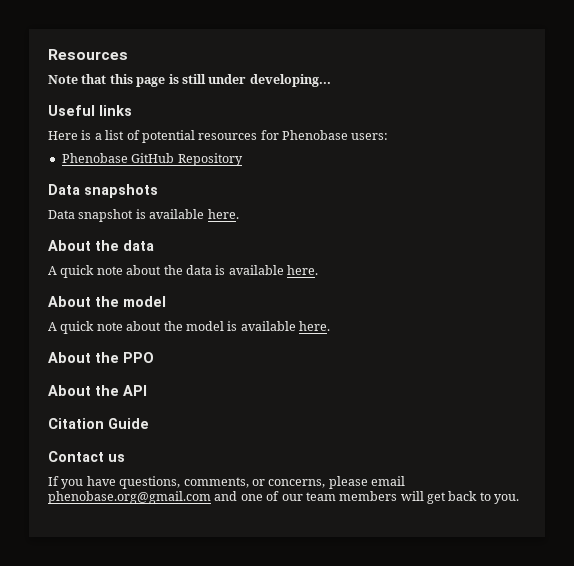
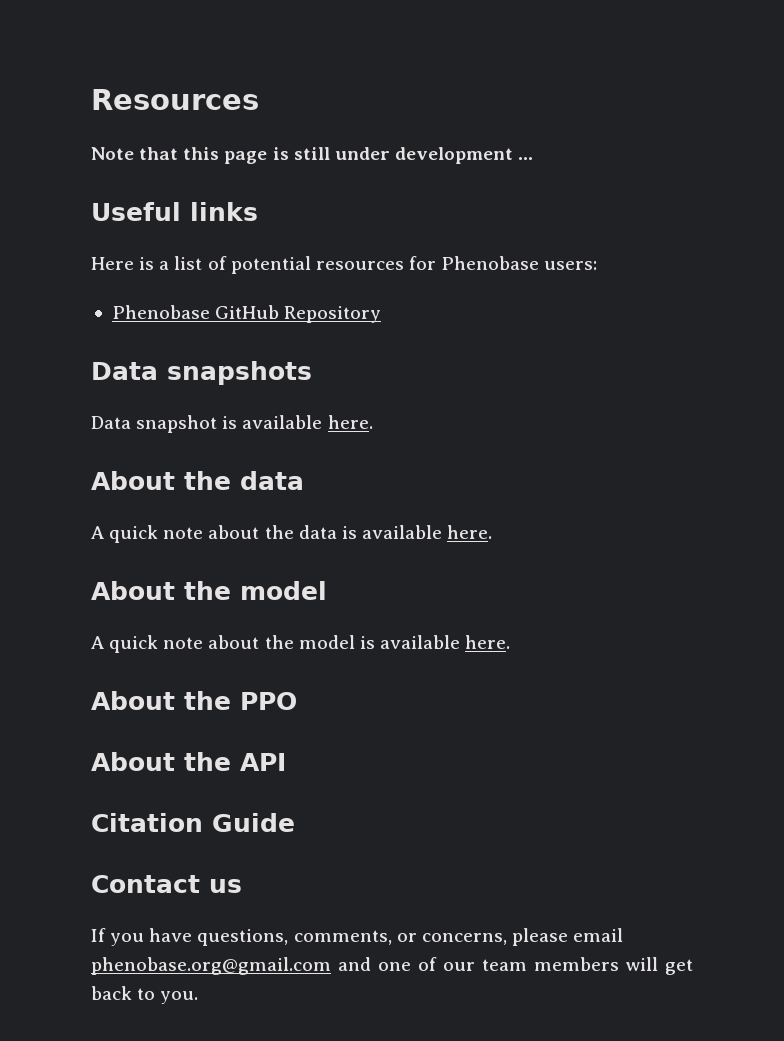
[249,74,331,87] developing... -> [394,147,534,164] development ...

